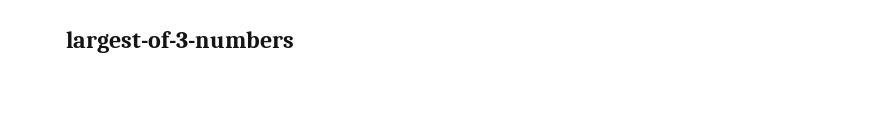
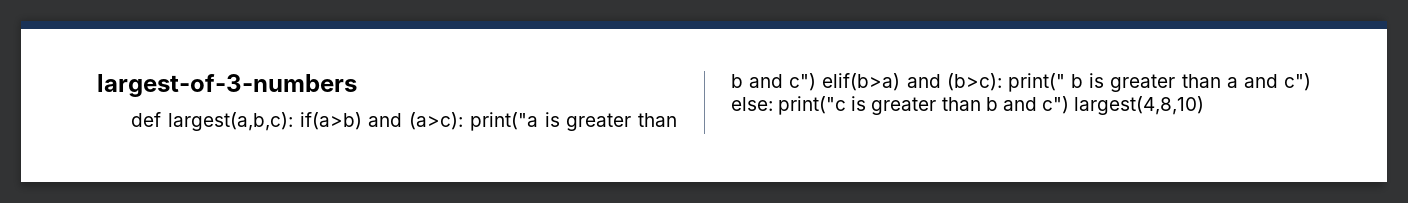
(294, 42) none -> [131,112,677,131] [731,73,1311,92] [731,96,1205,115] // def largest(a,b,c): if(a>b) and (a>c): print("a is greater than b and c") elif(b>a) and (b>c): print(" b is greater than a and c") else: print("c is greater than b and c") largest(4,8,10)

